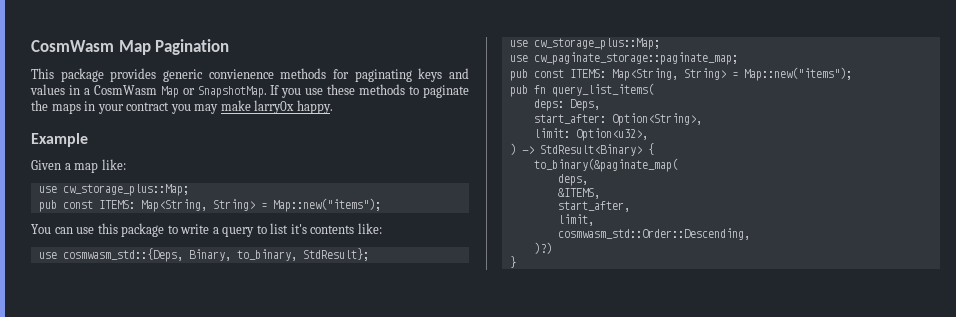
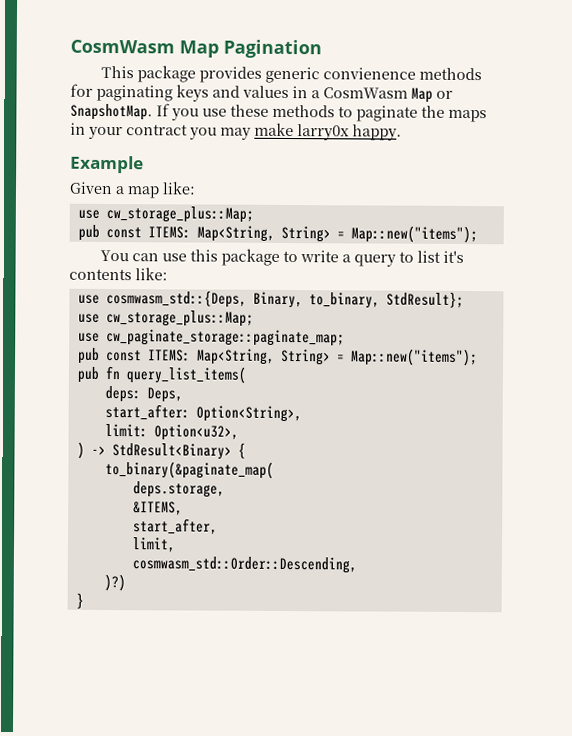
[557,174,588,186] deps, -> [132,481,225,498] deps.storage,

